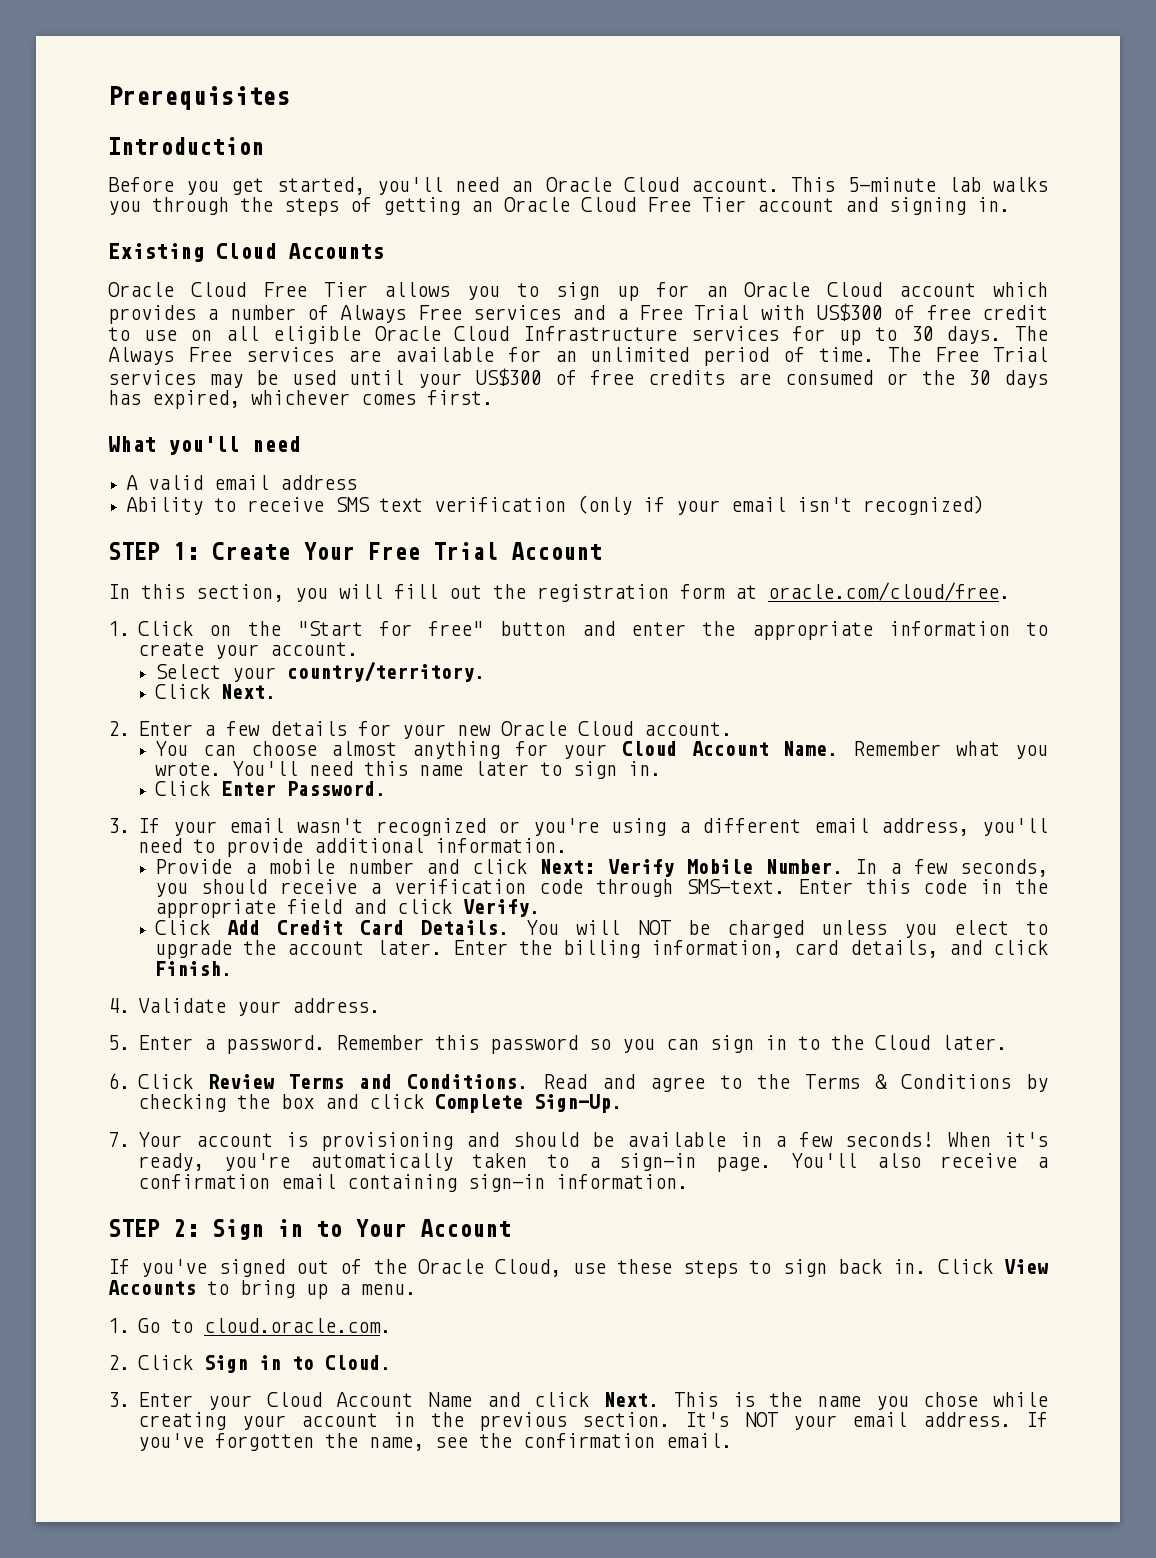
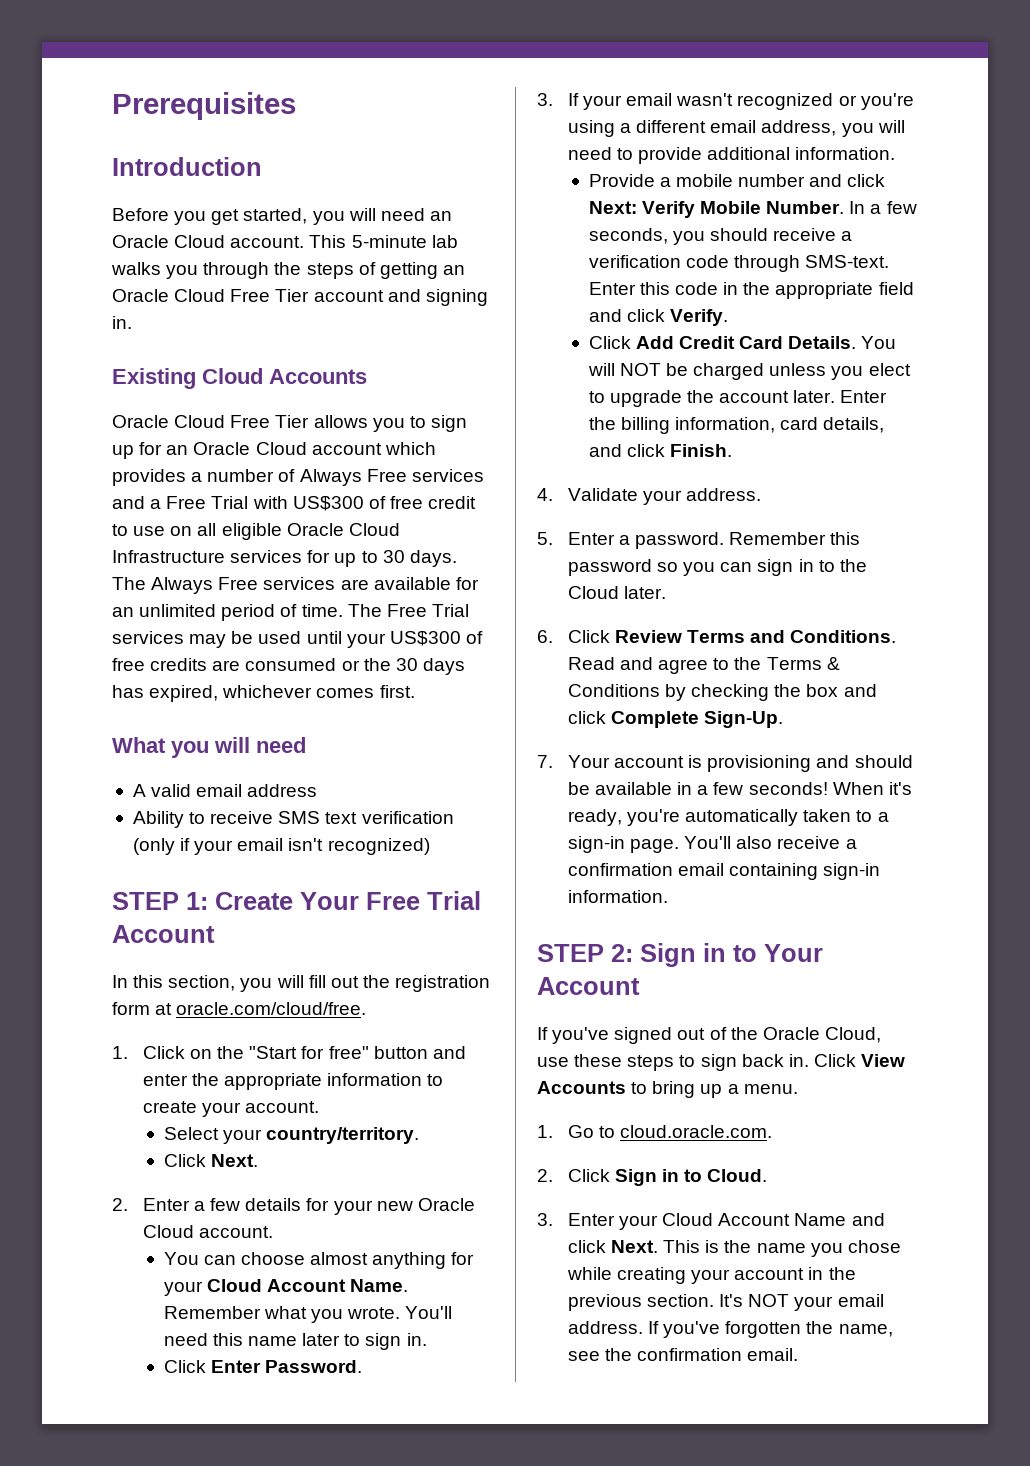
[376,177,443,195] you'll -> [312,208,376,225] you will
[168,436,240,455] you'll -> [171,737,250,758] you will
[982,818,1048,836] you'll -> [841,120,905,137] you will

